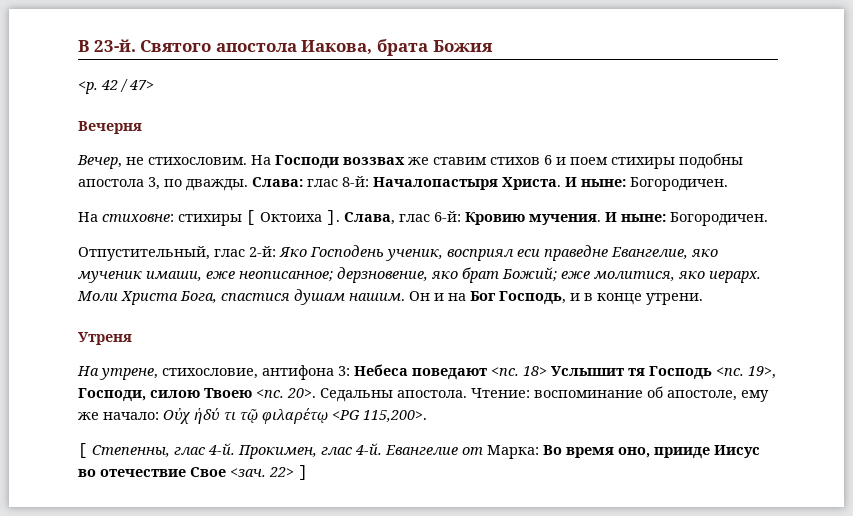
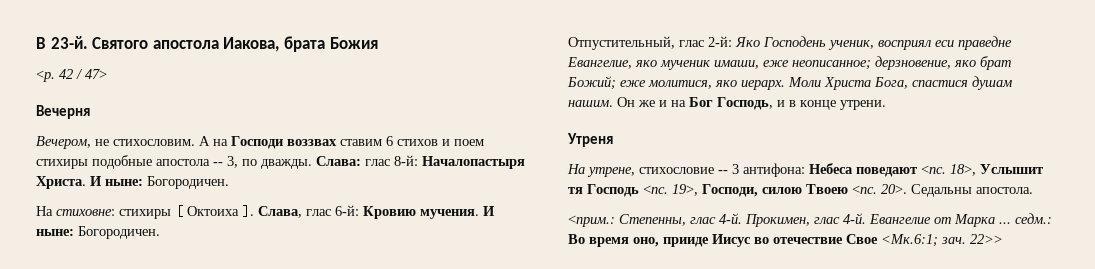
[77,155,122,169] Вечер, -> [36,136,91,149] Вечером,
[251,153,743,169] [78,179,144,187] На Господи воззвах же ставим стихов 6 и поем стихиры подобны апостола -> [199,136,484,149] [36,155,223,169] А на Господи воззвах ставим 6 стихов и поем стихиры подобные апостола --
(430, 296) none -> [638,100,655,107] же
[162,365,350,380] стихословие, антифона 3: -> [639,163,805,177] стихословие -- 3 антифона:
[523,366,547,376] 18> -> [950,164,976,176] 18>,
[471,386,769,402] [78,408,427,424] [78,443,88,458] Чтение: воспоминание об апостоле, ему же начало: Οὐχ ἡδύ τι τῷ φιλαρέτῳ <PG 115,200>. // [ -> [568,215,615,227] // <прим.:
[487,445,539,459] Марка: -> [954,213,1052,227] Марка ... седм.:
[230,465,308,480] <зач. 22> ] -> [881,234,1002,247] <Мк.6:1; зач. 22>>

